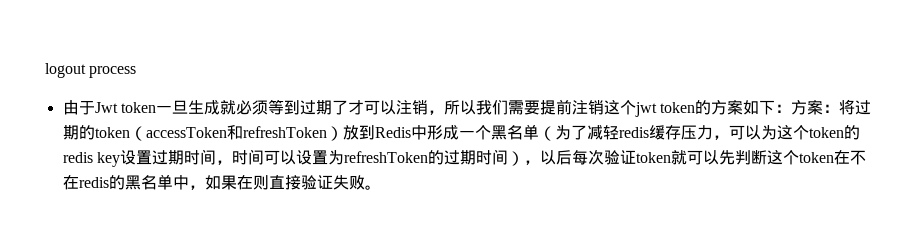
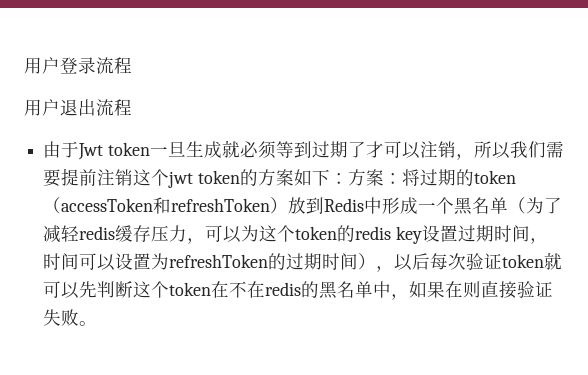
[45,63,137,78] logout process -> [24,57,132,74] [24,99,132,116] 用户登录流程 // 用户退出流程

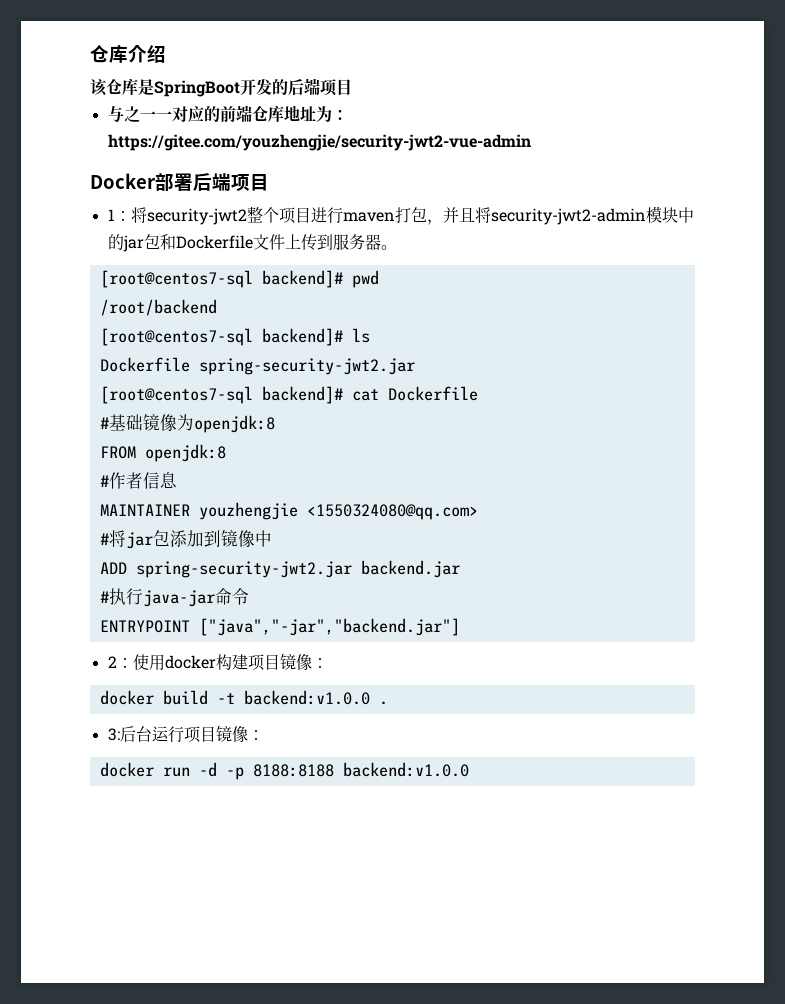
[24,57,132,74] [24,99,132,116] [43,140,564,160] [43,168,516,188] [43,197,563,215] [43,225,548,244] [43,252,563,272] [43,281,554,300] [43,309,98,326] 用户登录流程 // 用户退出流程 // 由于Jwt token一旦生成就必须等到过期了才可以注销，所以我们需要提前注销这个jwt token的方案如下：方案：将过期的token（accessToken和refreshToken）放到Redis中形成一个黑名单（为了减轻redis缓存压力，可以为这个token的redis key设置过期时间，时间可以设置为refreshToken的过期时间），以后每次验证token就可以先判断这个token在不在redis的黑名单中，如果在则直接验证失败。 -> [90,45,166,63] [90,78,352,97] [107,105,348,123] [107,134,531,151] [90,173,269,192] [107,206,694,225] [107,234,397,252] [99,270,379,288] [99,299,217,316] [99,328,370,346] [99,357,415,375] [99,386,478,404] [99,413,275,433] [99,444,226,462] [99,472,177,489] [99,502,478,520] [99,529,272,549] [99,560,460,578] [99,588,249,607] [99,618,460,636] [107,653,328,671] [99,690,388,705] [107,725,264,743] [99,762,469,780] 仓库介绍 // 该仓库是SpringBoot开发的后端项目 // 与之一一对应的前端仓库地址为：https://gitee.com/youzhengjie/security-jwt2-vue-admin // Docker部署后端项目 // 1：将security-jwt2整个项目进行maven打包，并且将security-jwt2-admin模块中的jar包和Dockerfile文件上传到服务器。 // [root@centos7-sql backend]# pwd // /root/backend // [root@centos7-sql backend]# ls // Dockerfile spring-security-jwt2.jar // [root@centos7-sql backend]# cat Dockerfile // #基础镜像为openjdk:8 // FROM openjdk:8 // #作者信息 // MAINTAINER youzhengjie <1550324080@qq.com> // #将jar包添加到镜像中 // ADD spring-security-jwt2.jar backend.jar // #执行java-jar命令 // ENTRYPOINT ["java","-jar","backend.jar"] // 2：使用docker构建项目镜像： // docker build -t backend:v1.0.0 . // 3:后台运行项目镜像： // docker run -d -p 8188:8188 backend:v1.0.0

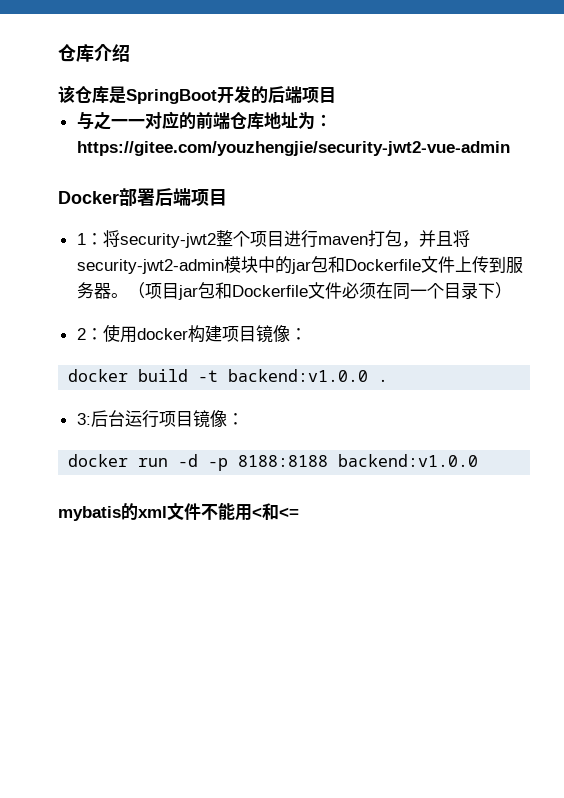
[99,270,379,288] [99,299,217,316] [99,328,370,346] [99,357,415,375] [99,386,478,404] [99,413,275,433] [99,444,226,462] [99,472,177,489] [99,502,478,520] [99,529,272,549] [99,560,460,578] [99,588,249,607] [99,618,460,636] // [root@centos7-sql backend]# pwd // /root/backend // [root@centos7-sql backend]# ls // Dockerfile spring-security-jwt2.jar // [root@centos7-sql backend]# cat Dockerfile // #基础镜像为openjdk:8 // FROM openjdk:8 // #作者信息 // MAINTAINER youzhengjie <1550324080@qq.com> // #将jar包添加到镜像中 // ADD spring-security-jwt2.jar backend.jar // #执行java-jar命令 // ENTRYPOINT ["java","-jar","backend.jar"] -> [127,282,512,300] （项目jar包和Dockerfile文件必须在同一个目录下）
(469, 769) none -> [58,502,299,521] // mybatis的xml文件不能用<和<=

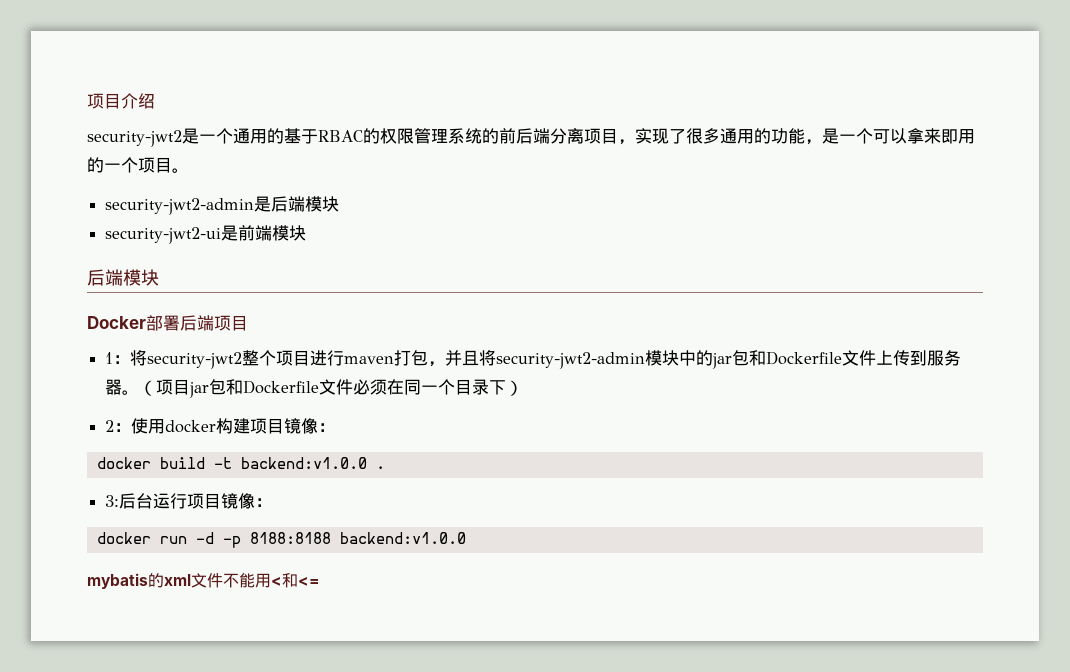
[58,44,94,62] 仓库 -> [87,93,121,109] 项目
[58,85,336,104] [76,111,332,130] [76,141,510,156] 该仓库是SpringBoot开发的后端项目 // 与之一一对应的前端仓库地址为：https://gitee.com/youzhengjie/security-jwt2-vue-admin -> [87,128,975,147] [87,157,189,173] [105,196,340,215] [105,225,307,244] [87,269,159,286] security-jwt2是一个通用的基于RBAC的权限管理系统的前后端分离项目，实现了很多通用的功能，是一个可以拿来即用的一个项目。 // security-jwt2-admin是后端模块 // security-jwt2-ui是前端模块 // 后端模块

